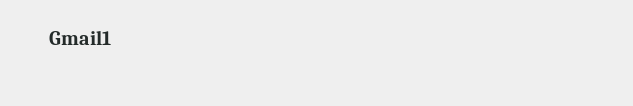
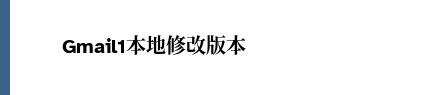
(111, 37) none -> [126,35,246,55] 本地修改版本

